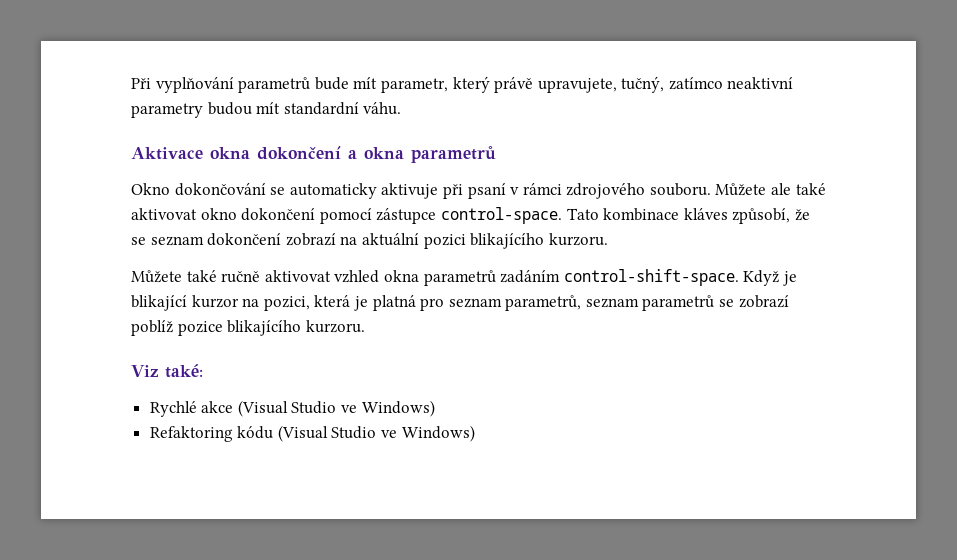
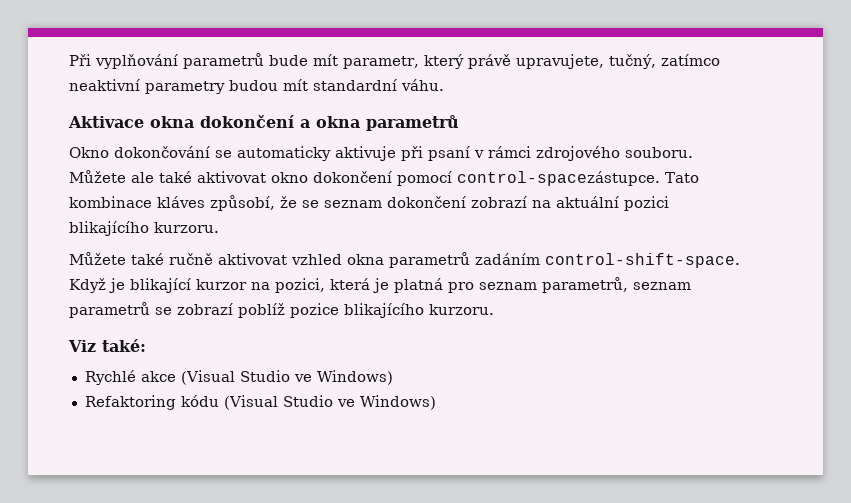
[376,207,562,224] zástupce control-space. -> [457,171,660,186] control-spacezástupce.

